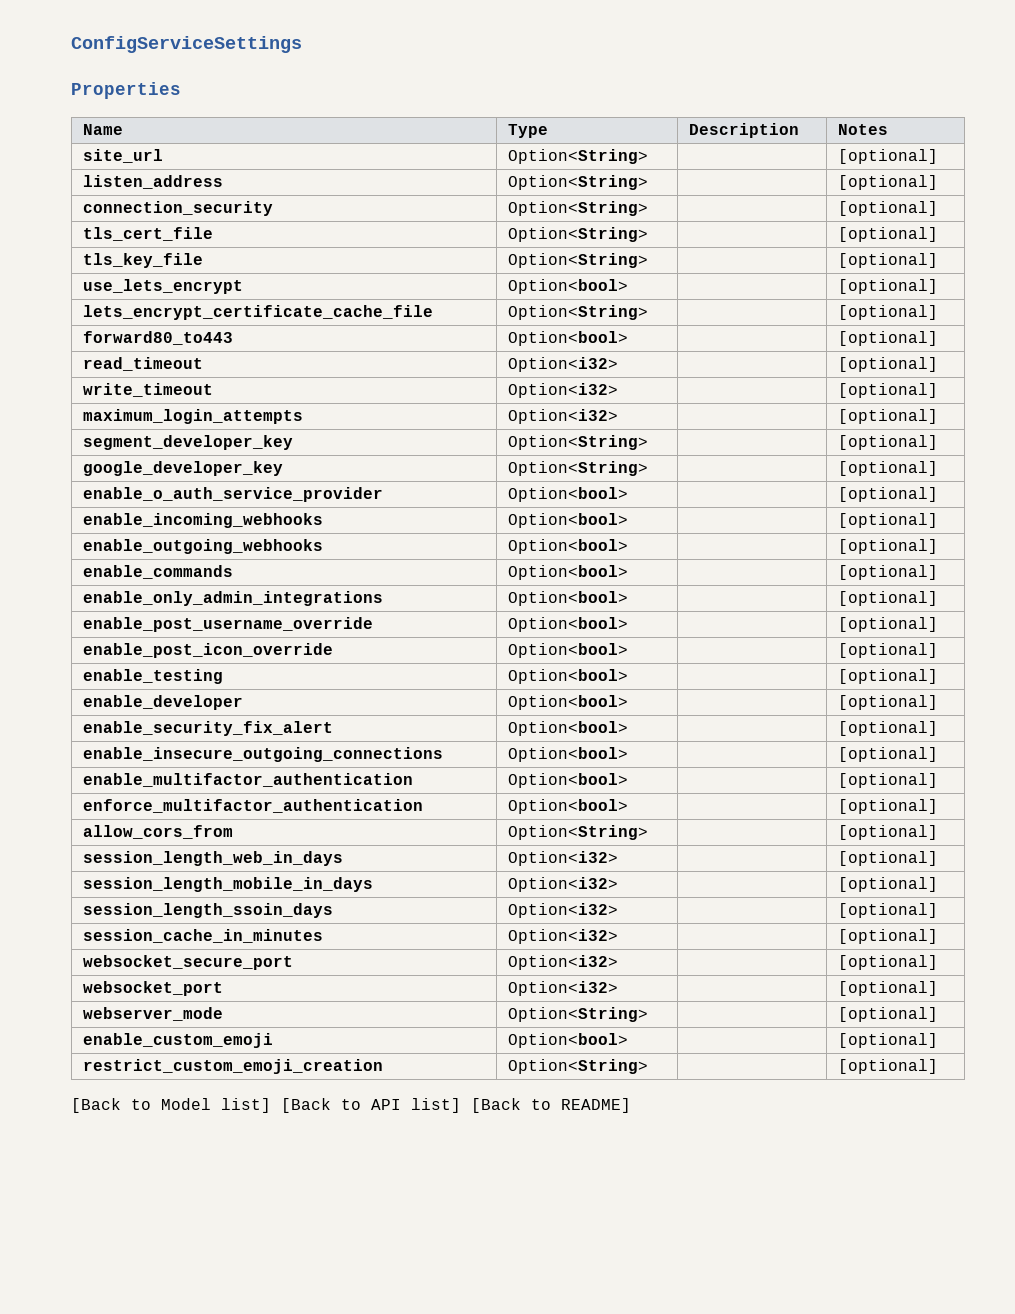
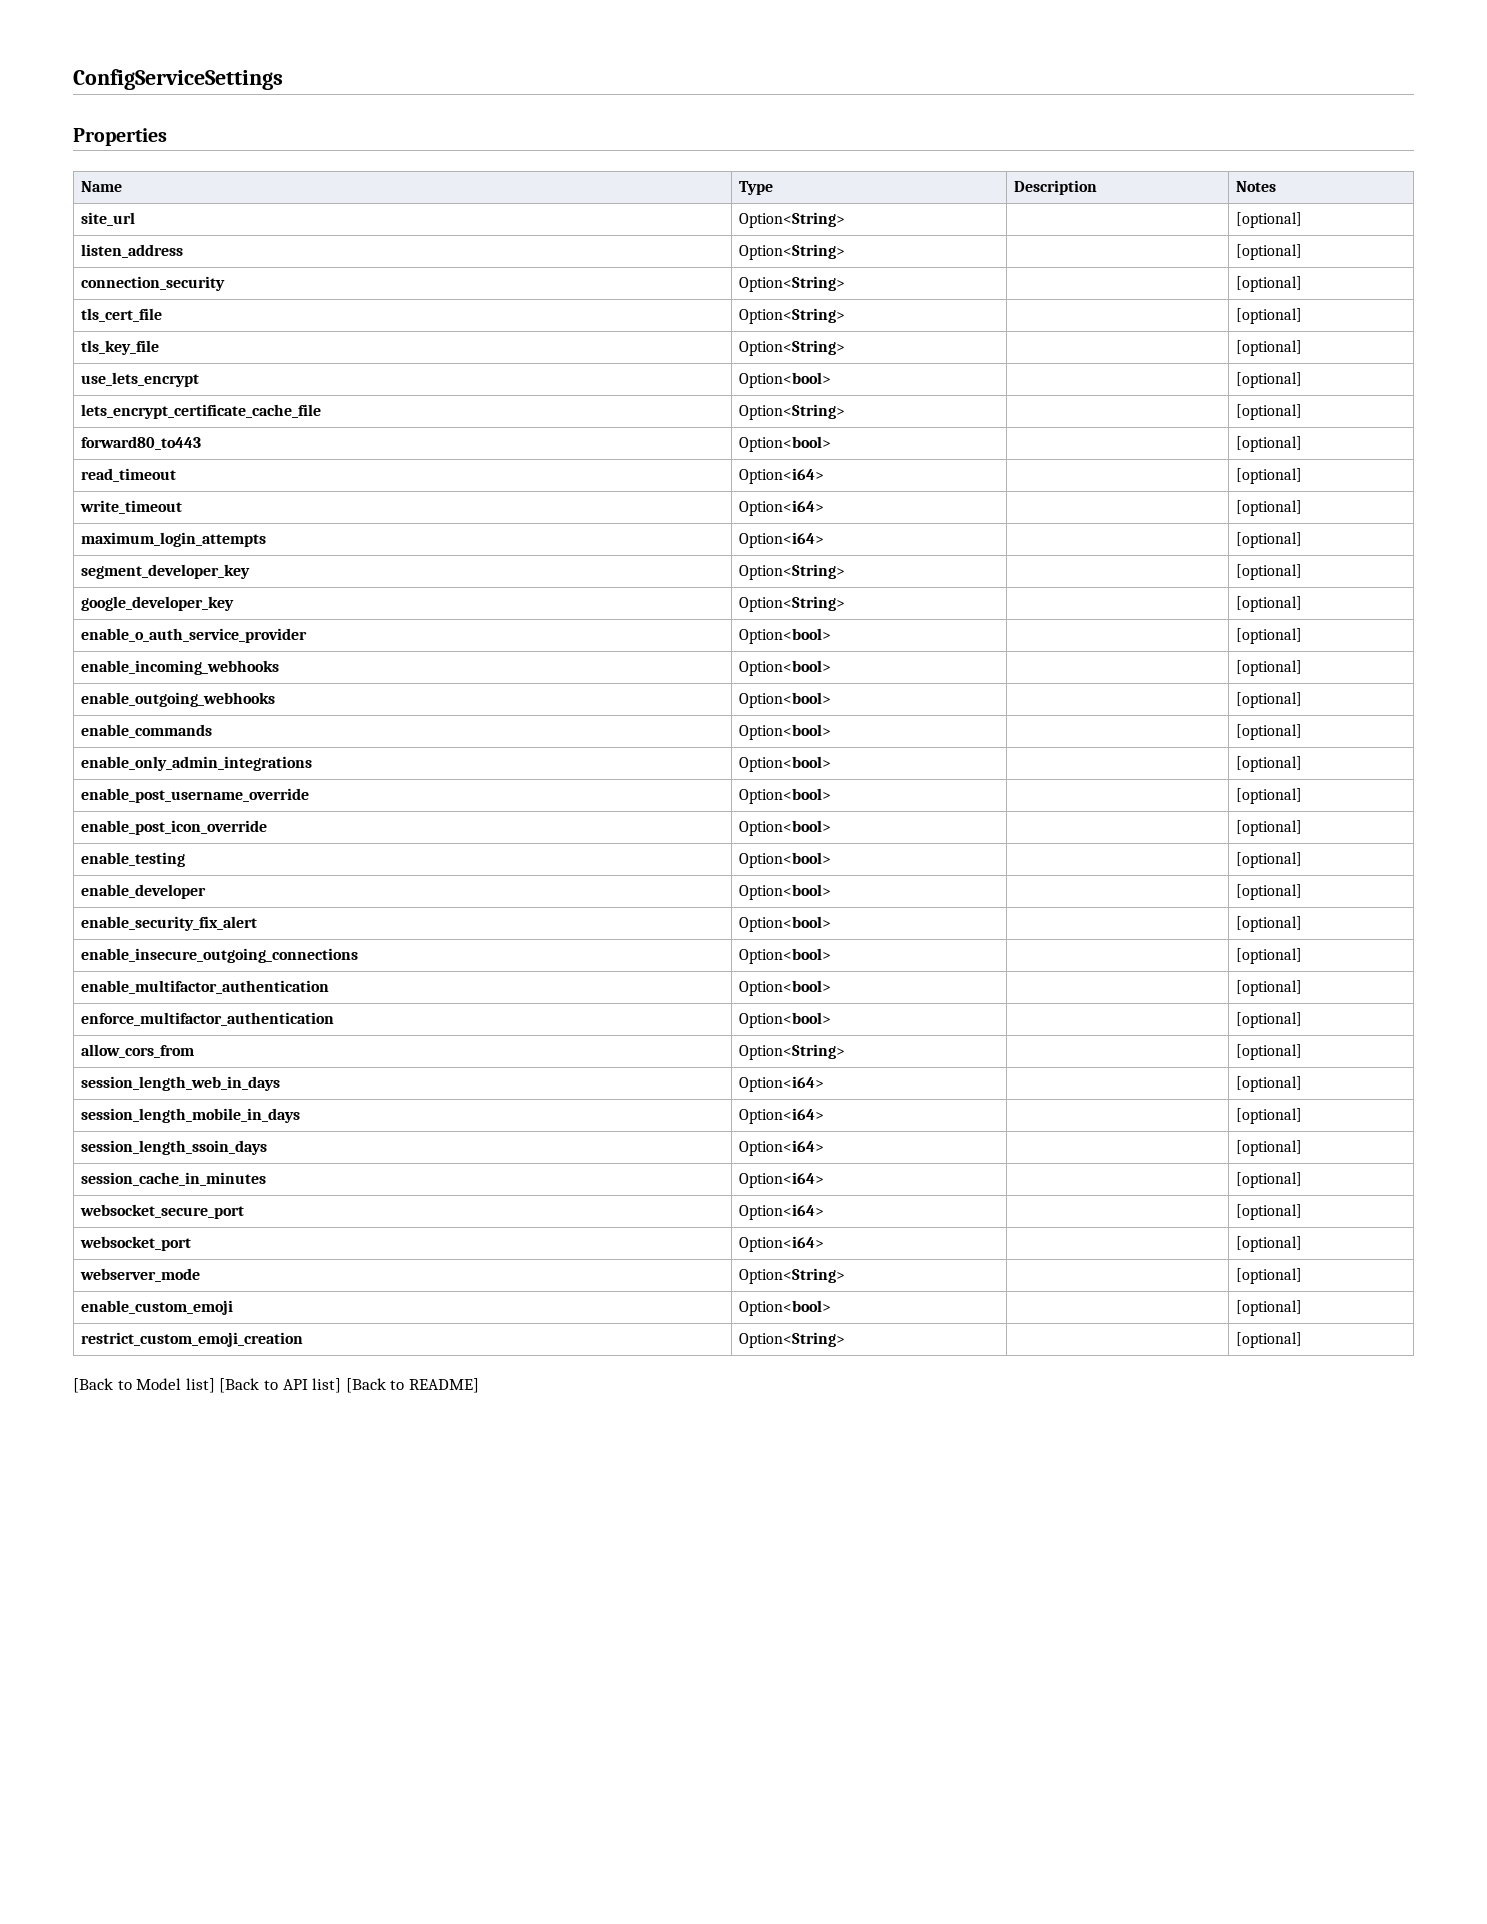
[507,357,618,372] Option<i32> -> [738,468,824,484] Option<i64>
[507,383,618,398] Option<i32> -> [738,500,824,516] Option<i64>
[507,409,618,424] Option<i32> -> [738,532,824,548] Option<i64>
[507,851,618,866] Option<i32> -> [738,1076,824,1092] Option<i64>
[507,877,618,892] Option<i32> -> [738,1108,824,1124] Option<i64>
[507,903,618,918] Option<i32> -> [738,1140,824,1156] Option<i64>
[507,929,618,944] Option<i32> -> [738,1172,824,1188] Option<i64>
[507,955,618,970] Option<i32> -> [738,1204,824,1220] Option<i64>
[507,981,618,996] Option<i32> -> [738,1236,824,1252] Option<i64>

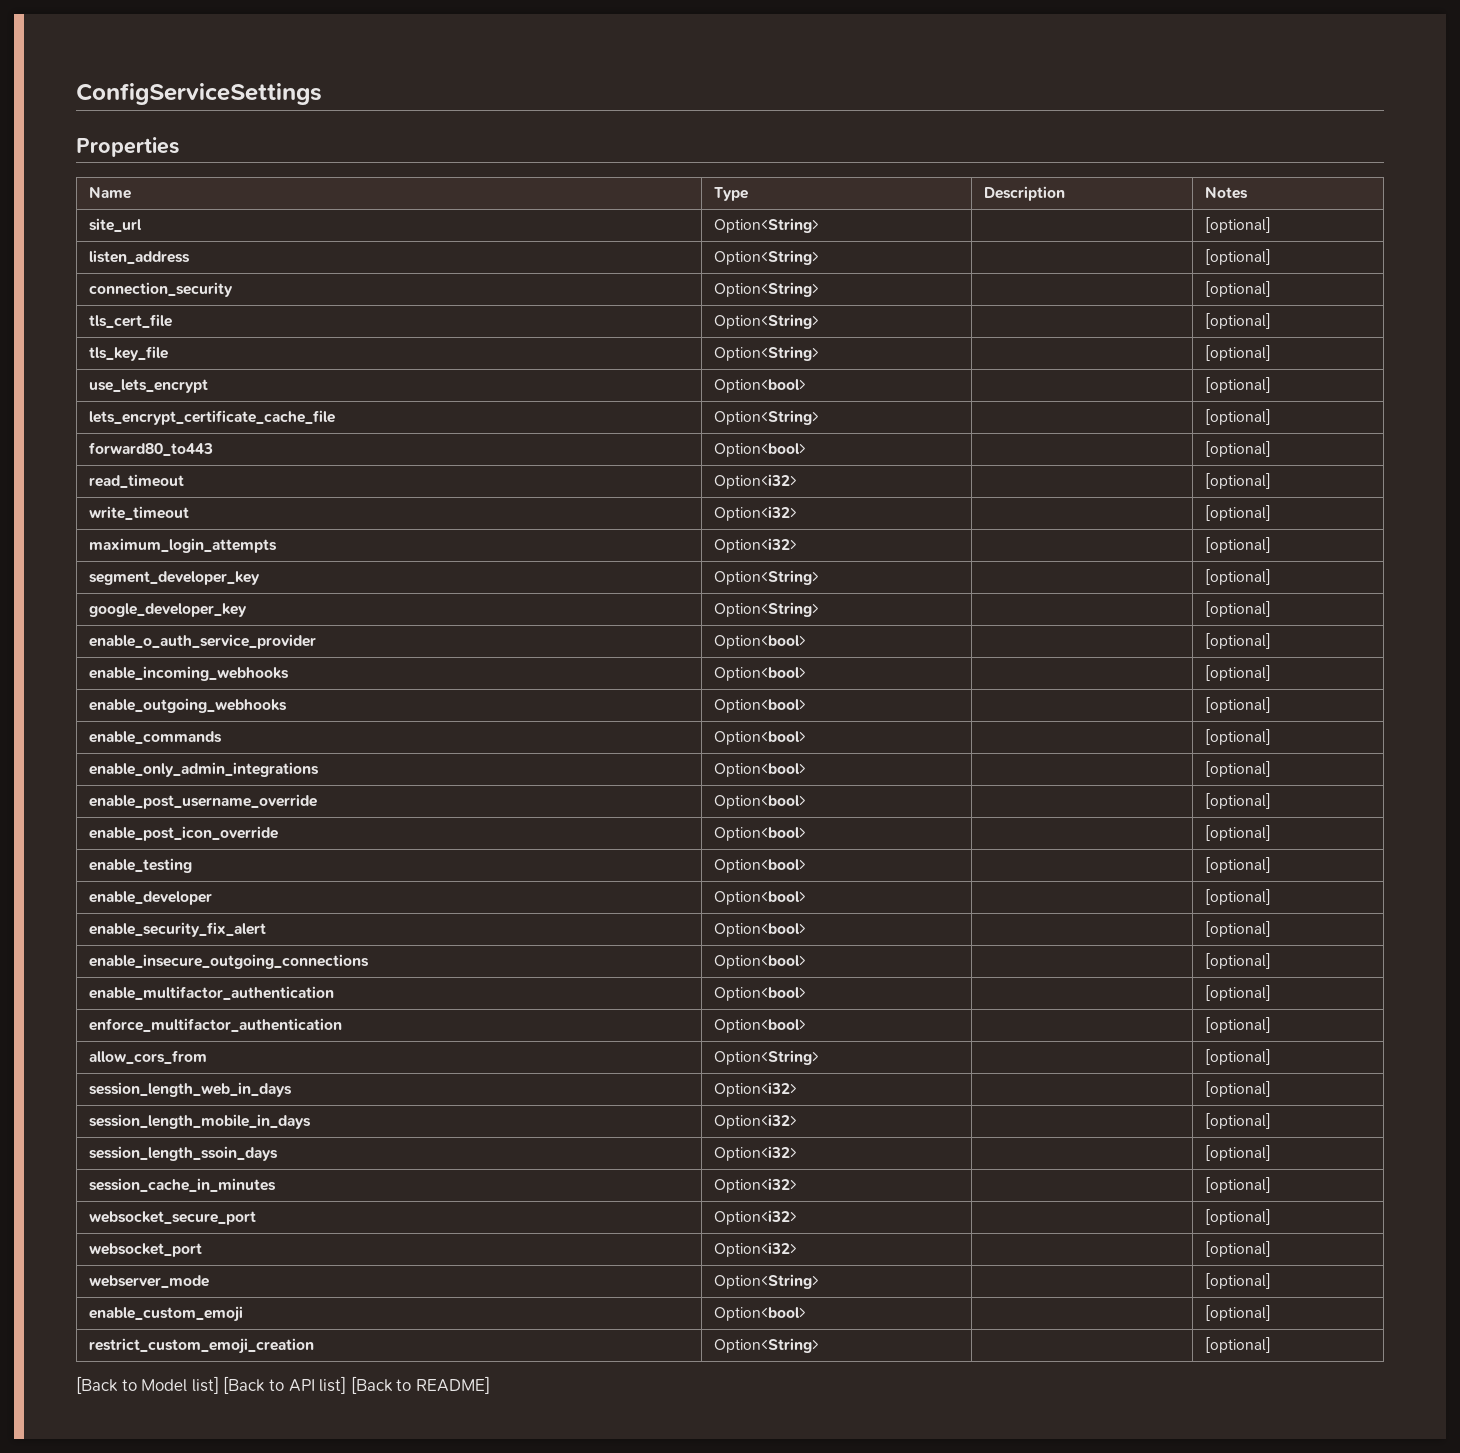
[738,468,824,484] Option<i64> -> [714,474,798,489] Option<i32>
[738,500,824,516] Option<i64> -> [714,506,798,521] Option<i32>
[738,532,824,548] Option<i64> -> [714,538,798,553] Option<i32>
[738,1076,824,1092] Option<i64> -> [714,1082,798,1097] Option<i32>
[738,1108,824,1124] Option<i64> -> [714,1114,798,1129] Option<i32>
[738,1140,824,1156] Option<i64> -> [714,1146,798,1161] Option<i32>
[738,1172,824,1188] Option<i64> -> [714,1178,798,1193] Option<i32>
[738,1204,824,1220] Option<i64> -> [714,1210,798,1225] Option<i32>
[738,1236,824,1252] Option<i64> -> [714,1242,798,1257] Option<i32>

